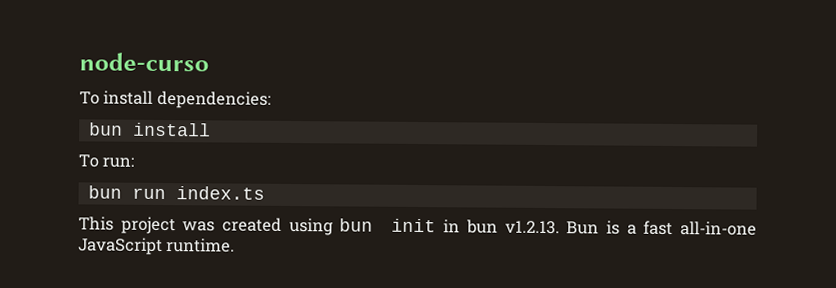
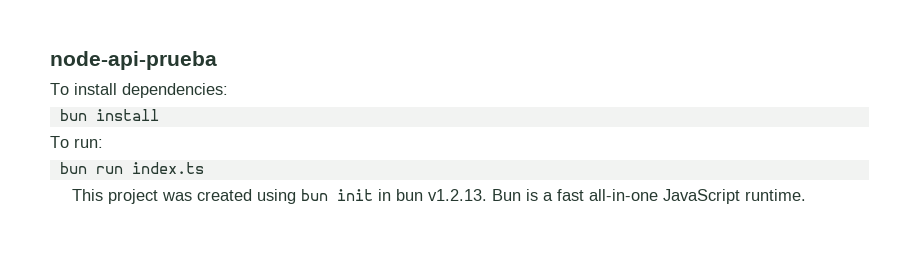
[79,52,209,72] node-curso -> [50,51,217,70] node-api-prueba

